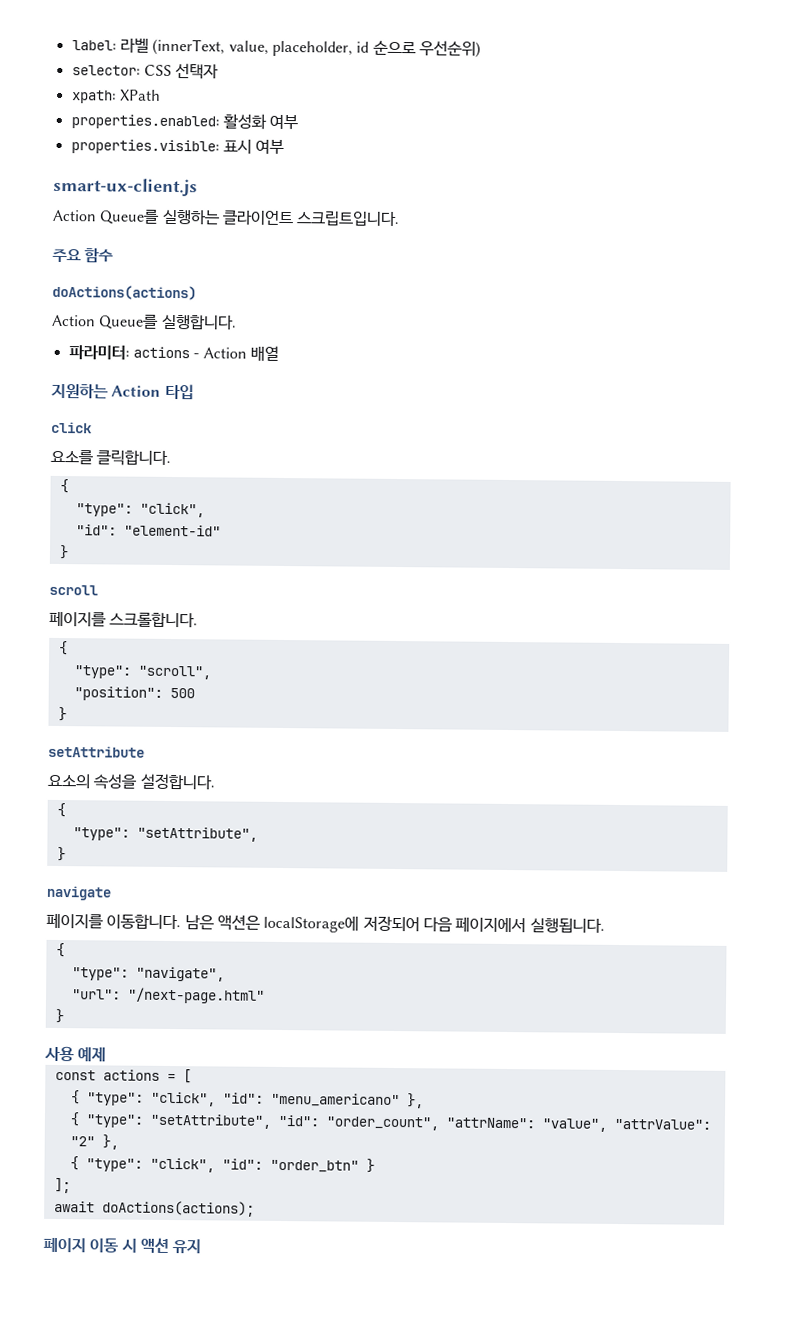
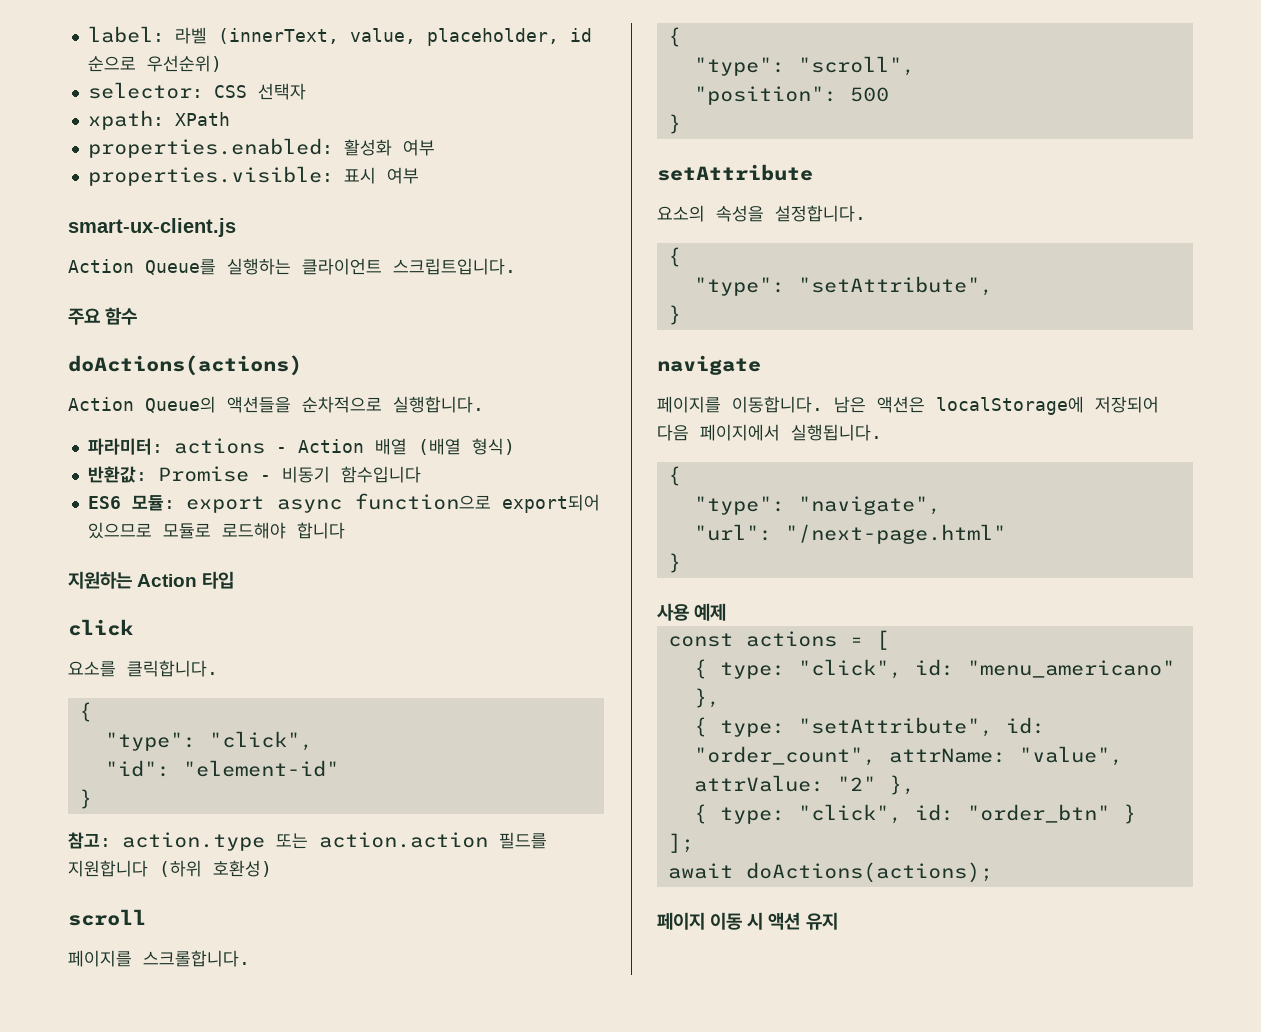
[98,314,160,330] Queue를 -> [145,396,382,413] Queue의 액션들을 순차적으로
(279, 353) none -> [417,438,515,455] [87,466,421,483] [87,493,600,513] [87,522,345,539] (배열 형식) // 반환값: Promise - 비동기 함수입니다 // ES6 모듈: export async function으로 export되어 있으므로 모듈로 로드해야 합니다
(69, 552) none -> [68,832,547,851] [68,860,272,877] // 참고: action.type 또는 action.action 필드를 지원합니다 (하위 호환성)
[86,1091,264,1107] "type": "click", "id": -> [719,659,954,679] type: "click", id:
[85,1113,711,1132] "type": "setAttribute", "id": "order_count", "attrName": "value", "attrValue": -> [719,717,1045,737] [693,746,1123,766] [693,775,824,792] type: "setAttribute", id: "order_count", attrName: "value", attrValue:
[85,1157,263,1173] "type": "click", "id": -> [719,804,954,824] type: "click", id:

